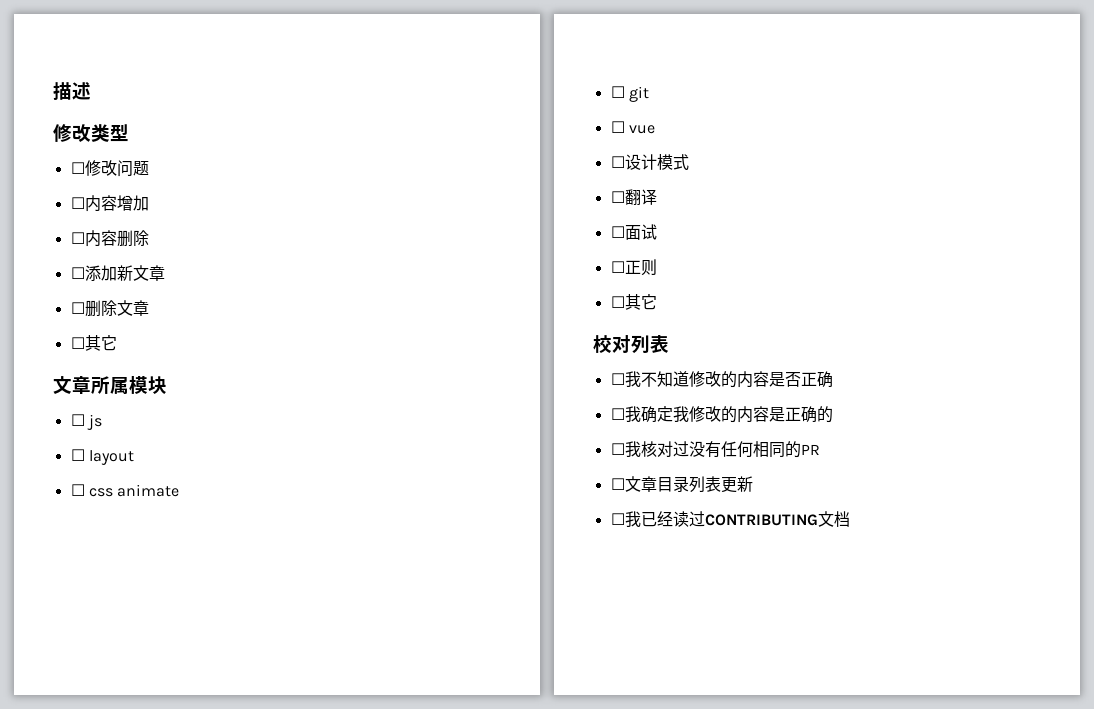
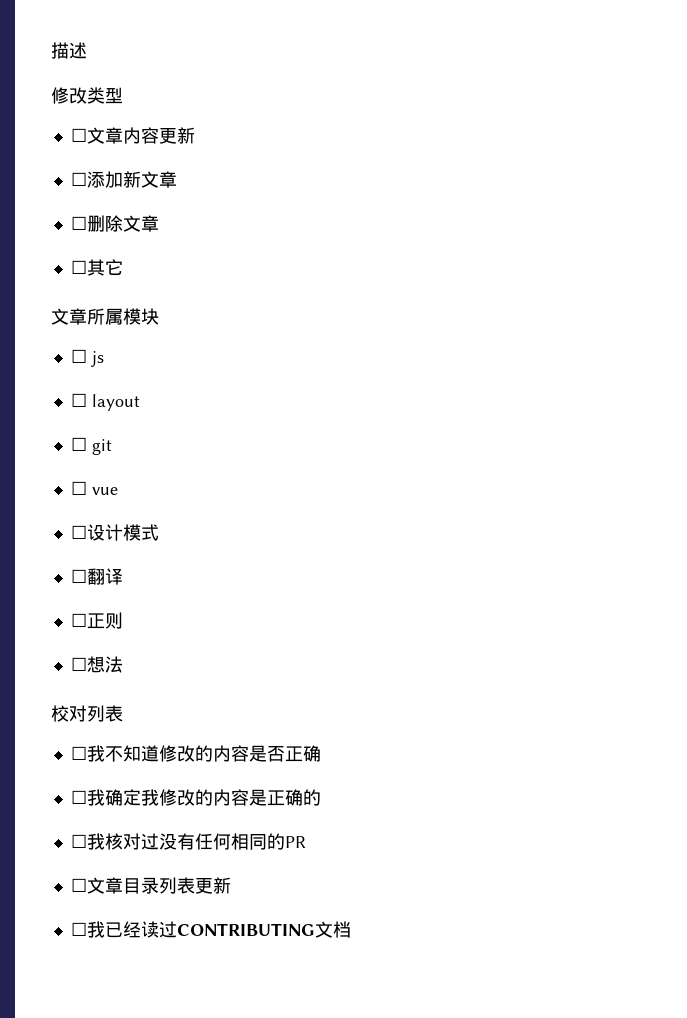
[84,160,149,177] [70,195,149,212] [70,230,149,247] 修改问题 // ☐内容增加 // ☐内容删除 -> [86,127,195,144] 文章内容更新
[70,484,180,497] // ☐ css animate -> (140, 402) none
[610,224,657,240] // ☐面试 -> (123, 576) none
[624,294,657,310] 其它 -> [86,656,123,673] 想法

